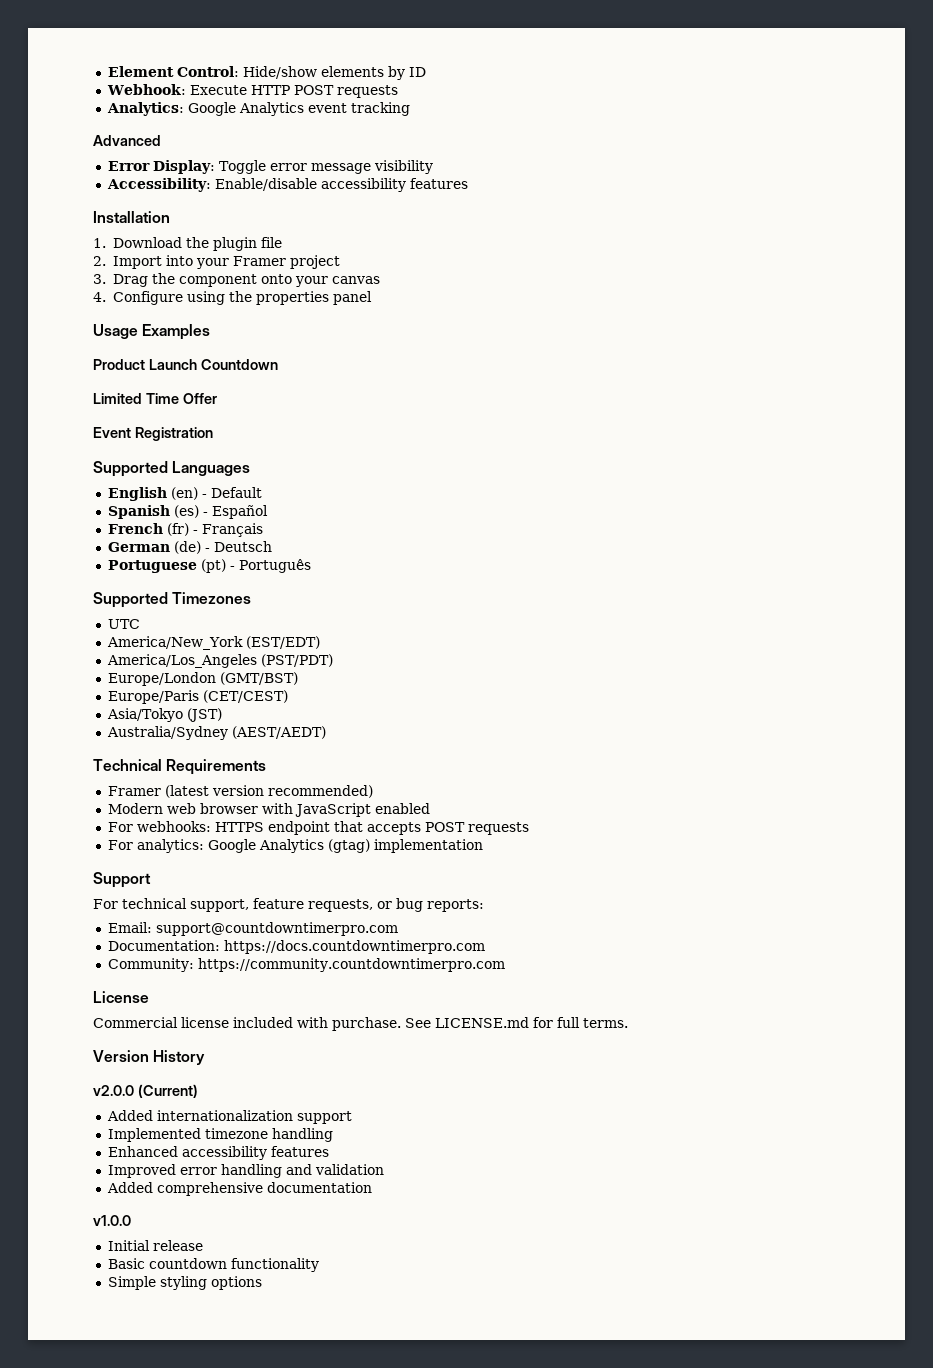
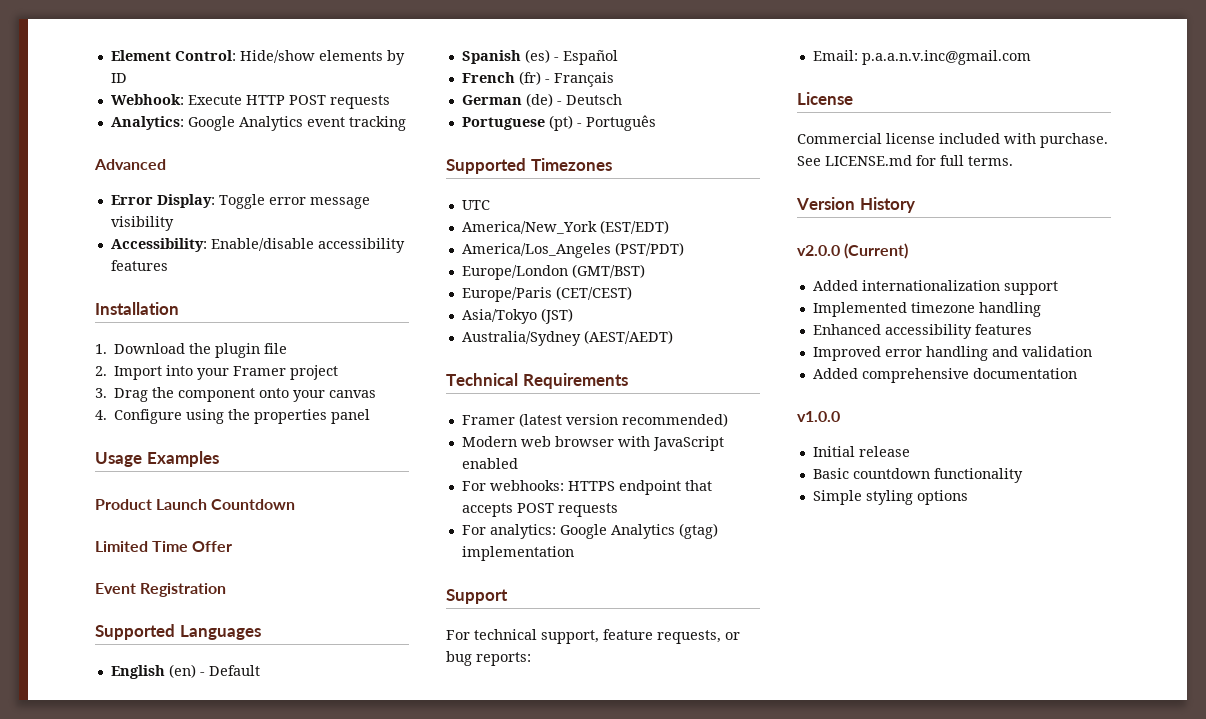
[155,922,398,936] [107,940,485,954] [107,958,505,972] support@countdowntimerpro.com // Documentation: https://docs.countdowntimerpro.com // Community: https://community.countdowntimerpro.com -> [861,50,1031,65] p.a.a.n.v.inc@gmail.com

